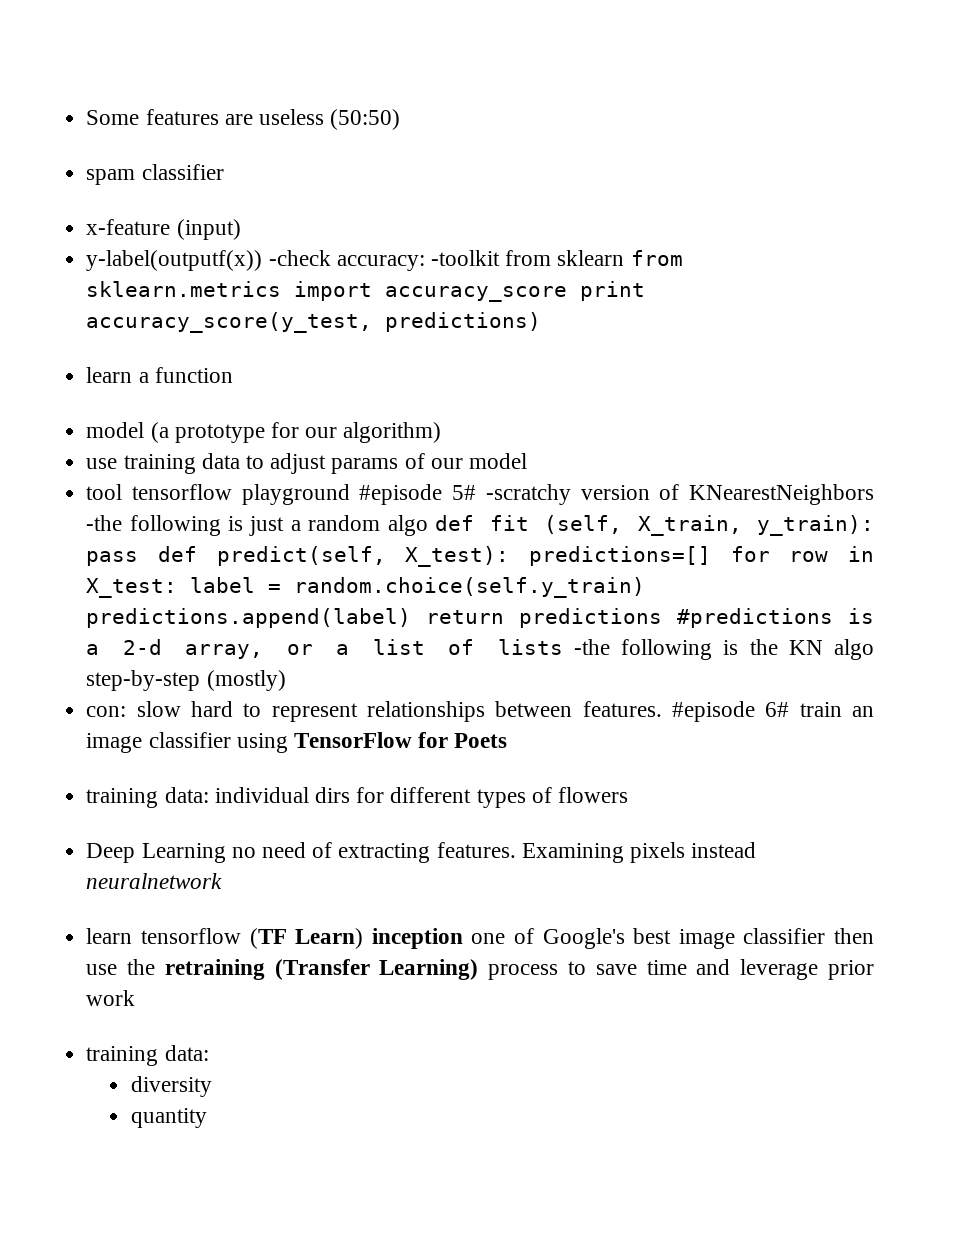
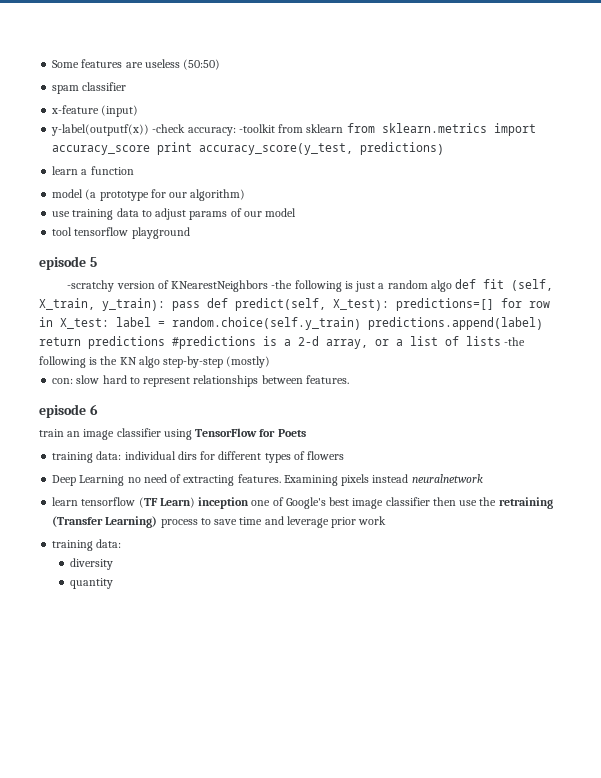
[359,484,477,505] #episode 5# -> [39,256,97,270] // episode 5 //
[671,701,790,722] #episode 6# -> [39,404,98,418] // episode 6 //

